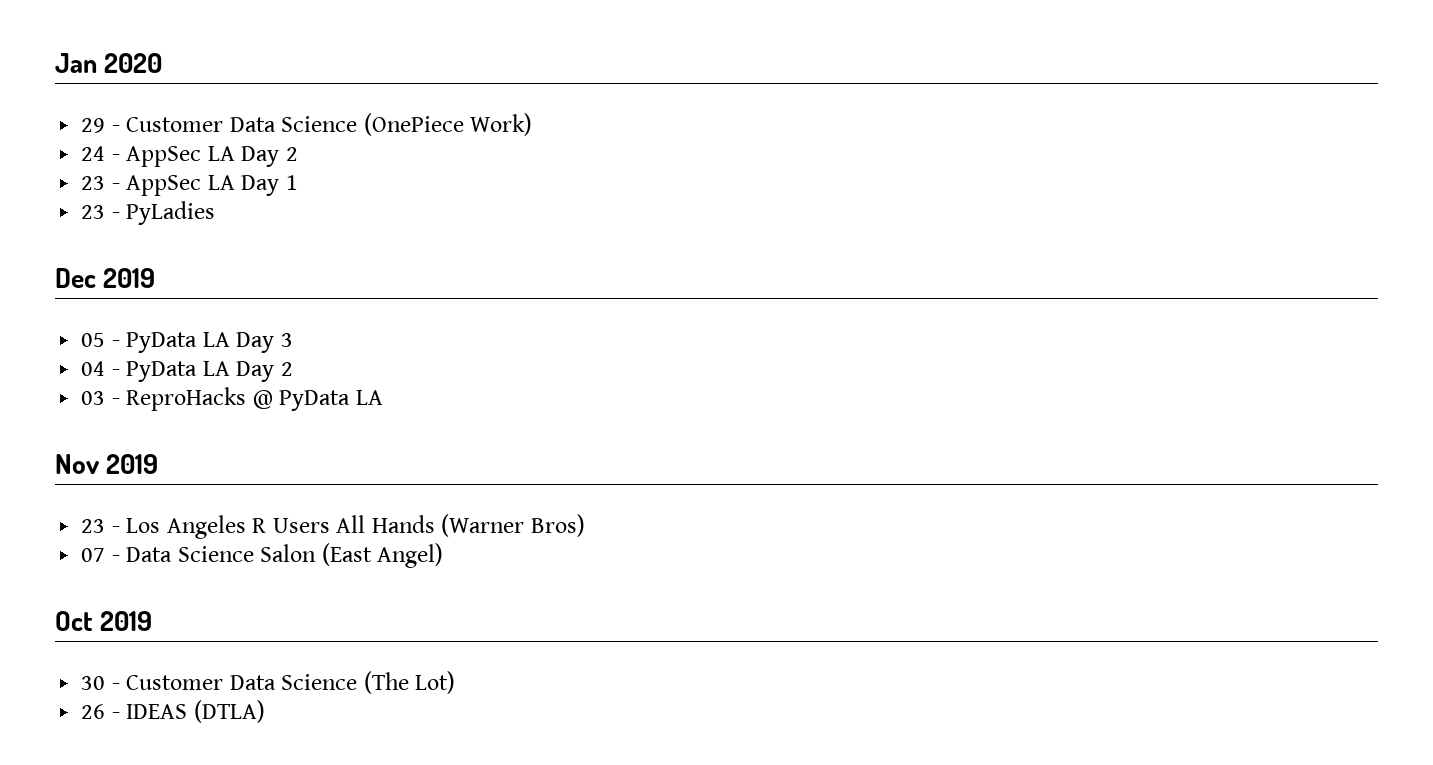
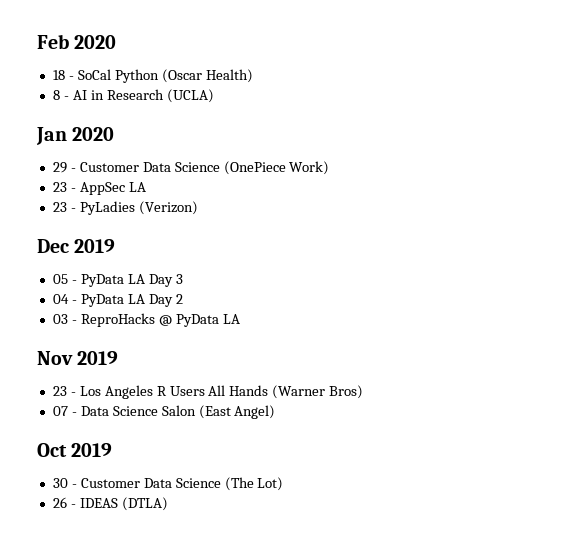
(55, 63) none -> [37,34,117,49] [52,69,253,83] [52,89,214,103] Feb 2020 // 18 - SoCal Python (Oscar Health) // 8 - AI in Research (UCLA) //
[81,146,298,167] // 24 - AppSec LA Day 2 -> (330, 168) none
[241,175,298,196] Day 1 -> (146, 187) none
(216, 213) none -> [138,201,198,215] (Verizon)

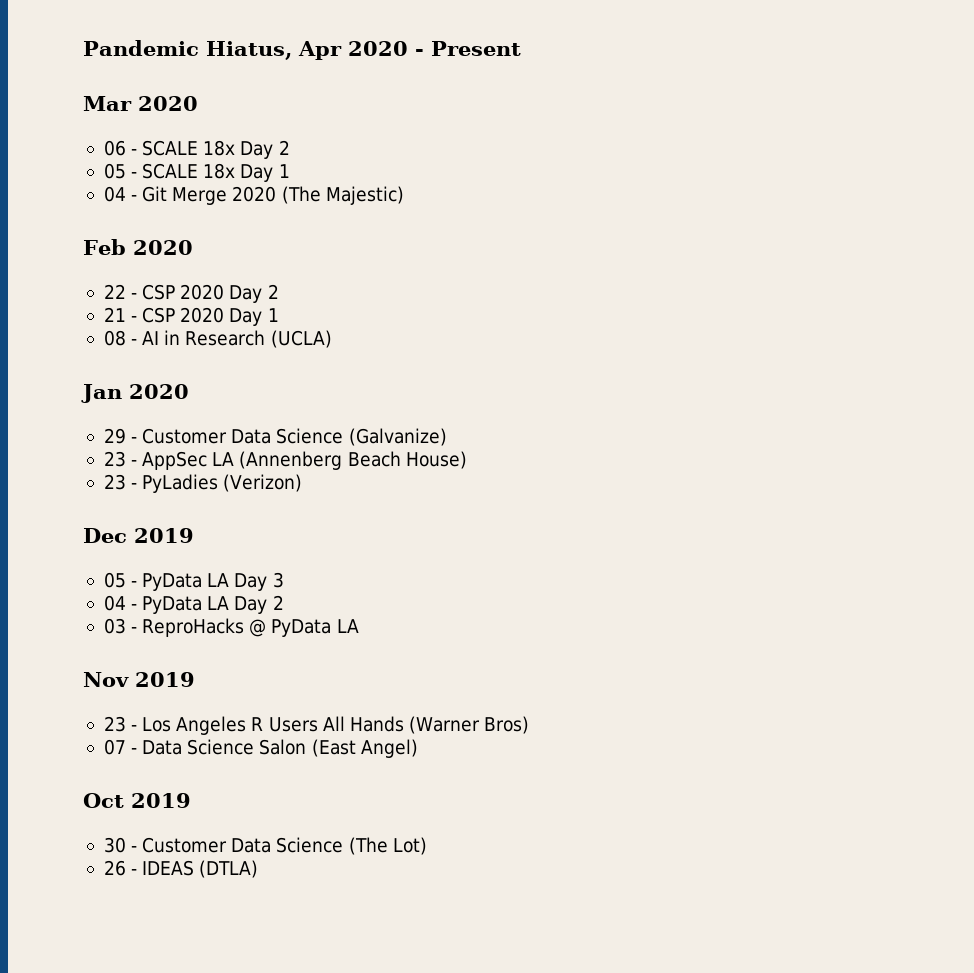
[37,34,117,49] [52,69,253,83] [52,90,60,100] Feb 2020 // 18 - SoCal Python (Oscar Health) // 8 -> [83,40,521,60] [83,96,198,111] [103,140,290,159] [103,163,290,182] [103,186,404,205] [83,239,193,255] [103,284,279,303] [103,307,279,326] [103,330,126,346] Pandemic Hiatus, Apr 2020 - Present // Mar 2020 // 06 - SCALE 18x Day 2 // 05 - SCALE 18x Day 1 // 04 - Git Merge 2020 (The Majestic) // Feb 2020 // 22 - CSP 2020 Day 2 // 21 - CSP 2020 Day 1 // 08
[223,161,330,175] (OnePiece Work) -> [348,428,447,446] (Galvanize)
(146, 187) none -> [239,451,467,470] (Annenberg Beach House)

